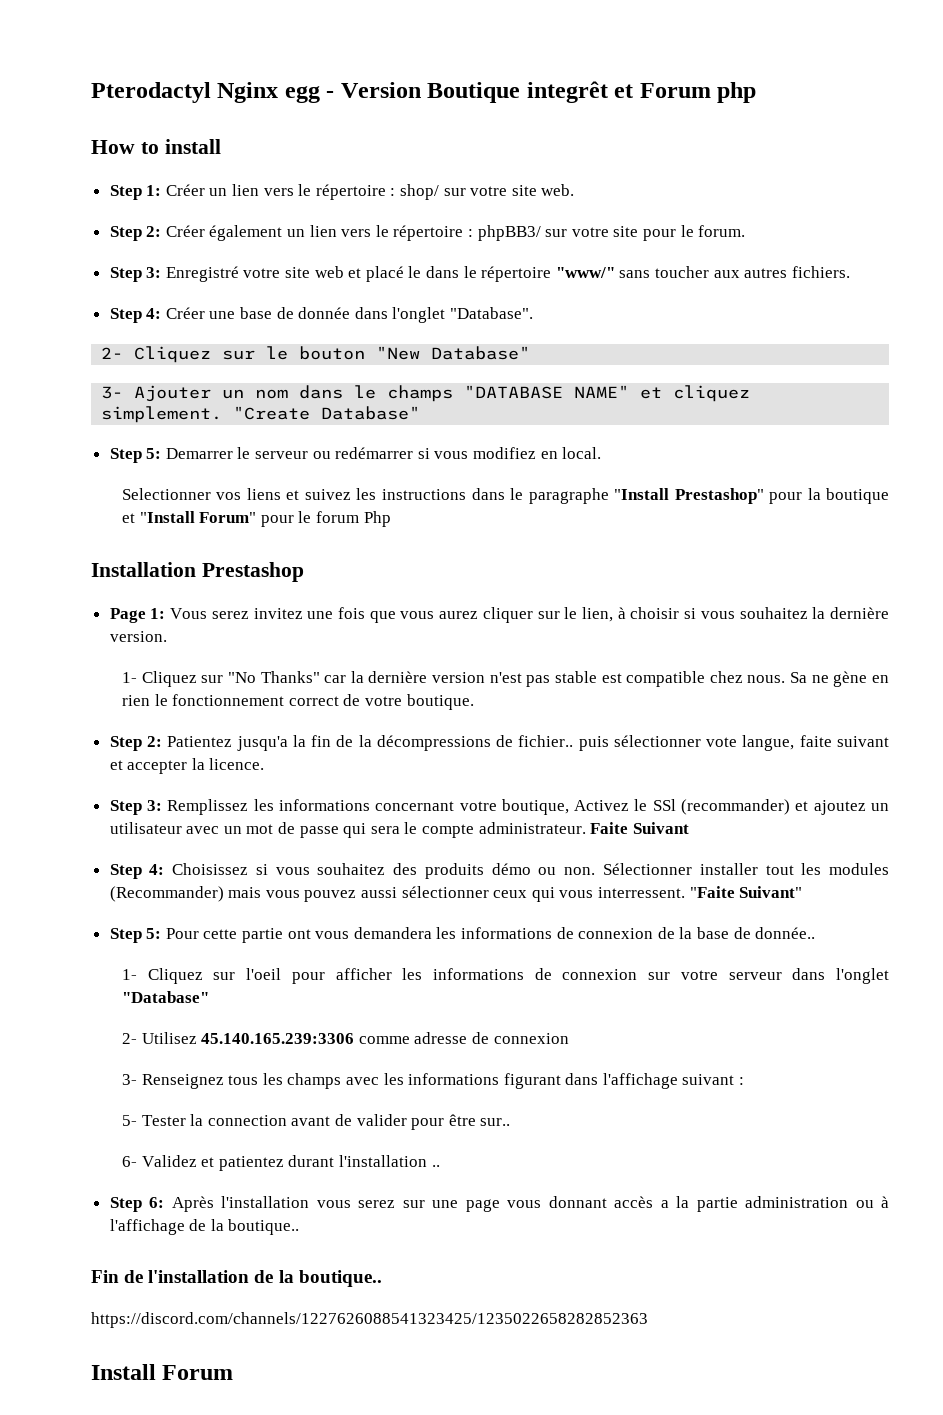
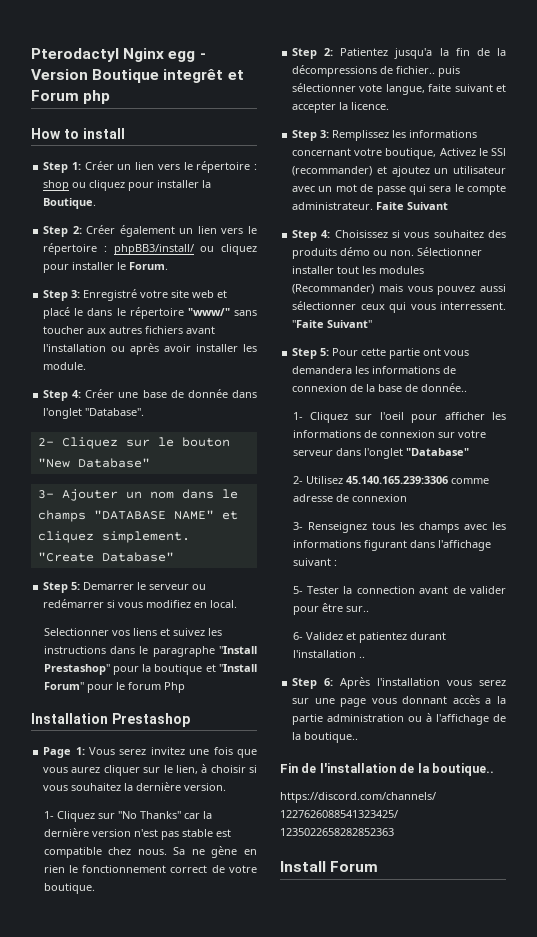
[400,184,575,200] shop/ sur votre site web. -> [43,180,212,191] [43,198,97,209] shop ou cliquez pour installer la Boutique.
[477,225,746,241] phpBB3/ sur votre site pour le forum. -> [113,244,257,255] [43,262,169,273] phpBB3/install/ ou cliquez pour installer le Forum.
[791,266,850,278] fichiers. -> [145,326,216,334] [43,343,257,355] [43,362,87,370] fichiers avant l'installation ou après avoir installer les module.

